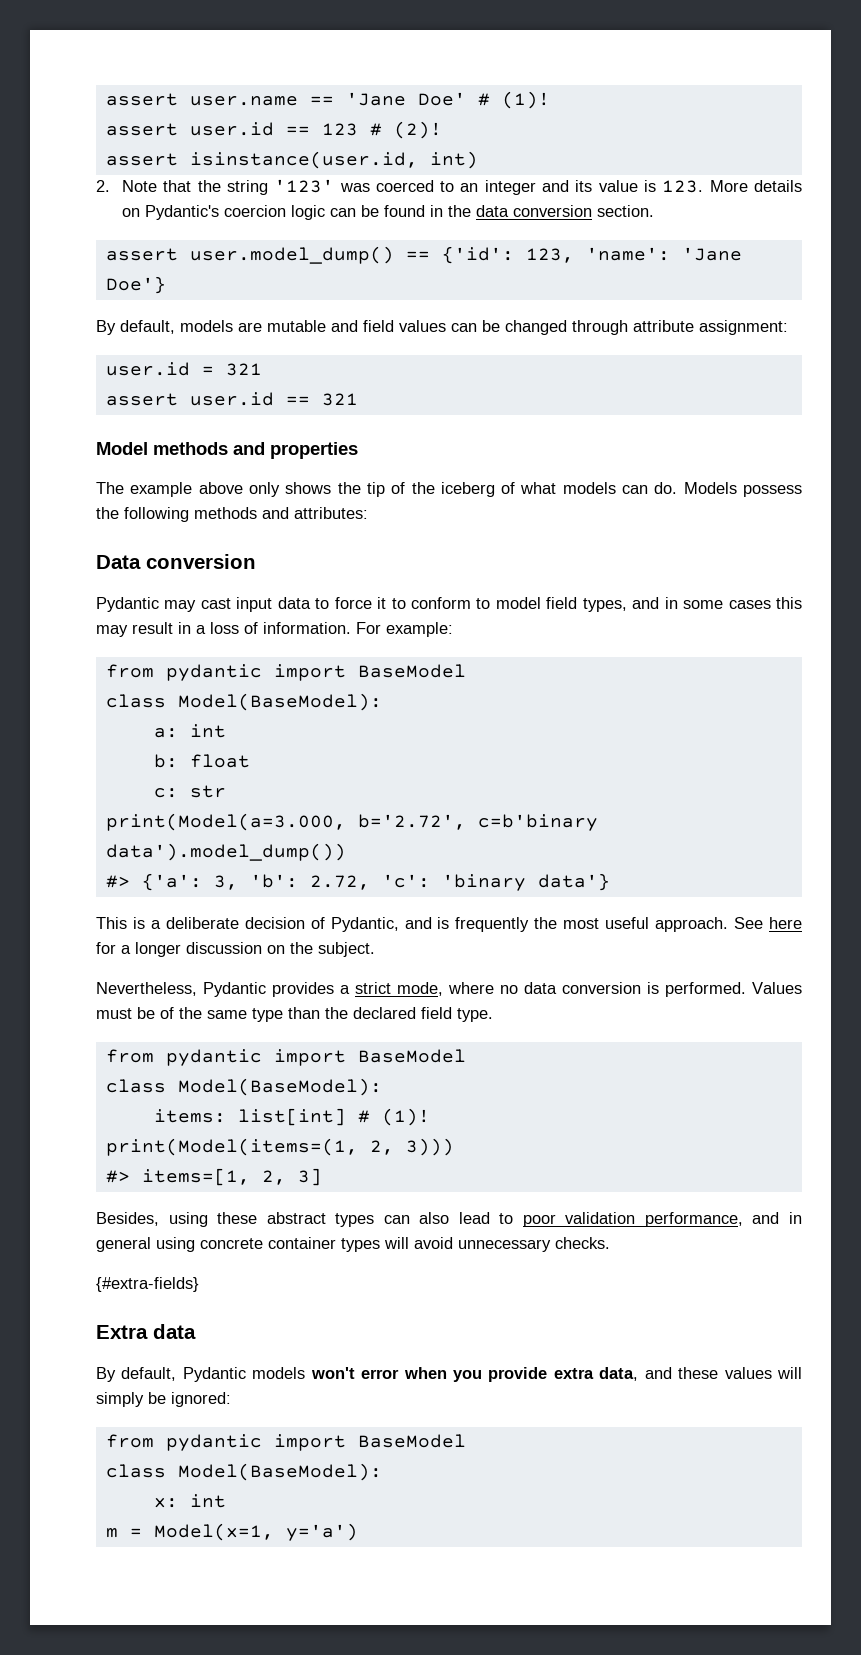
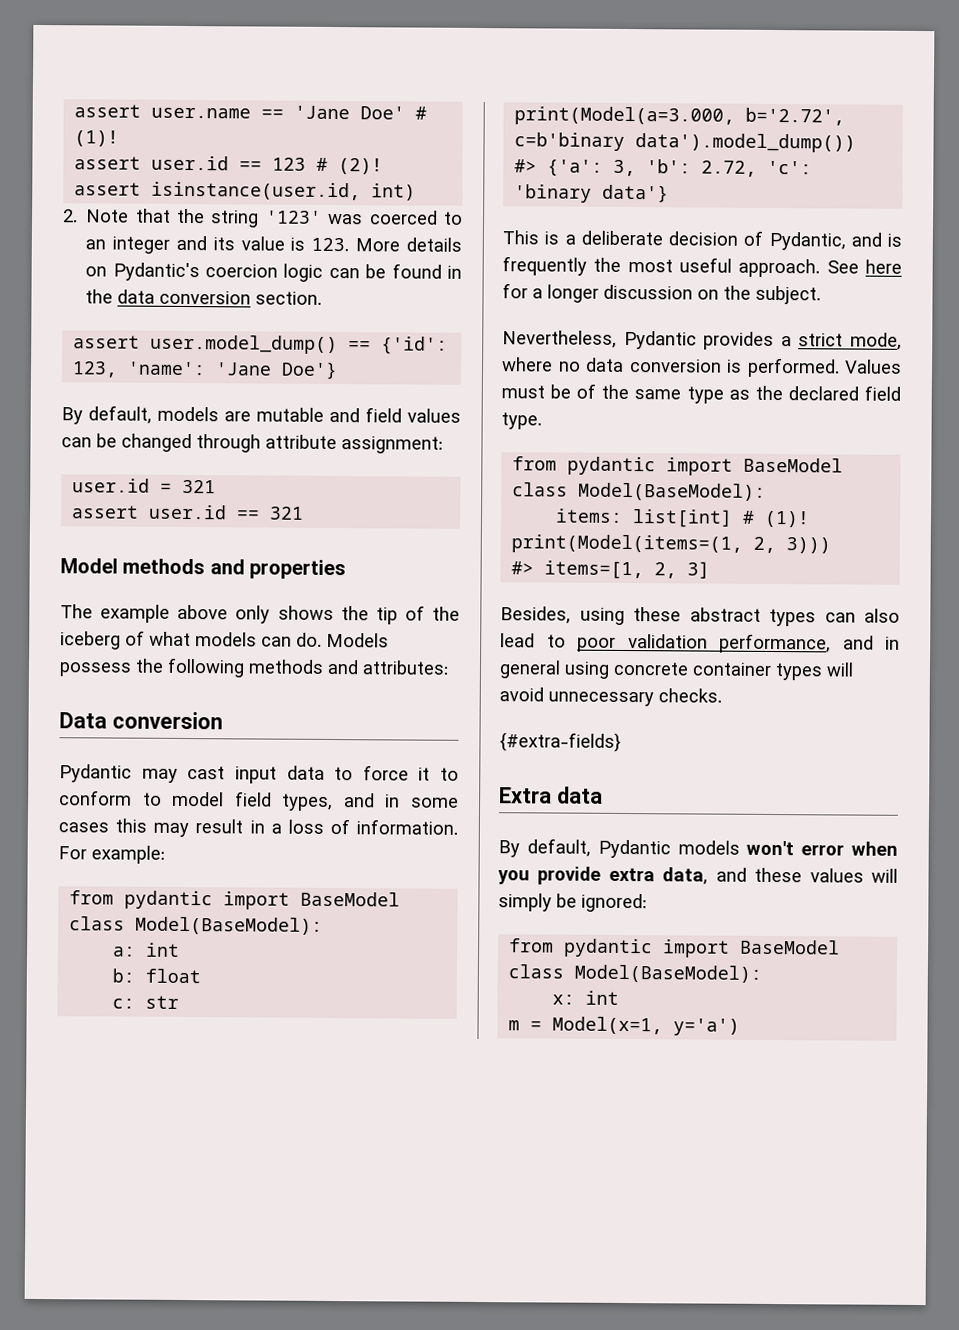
[288,1007,320,1019] than -> [728,389,750,400] as

